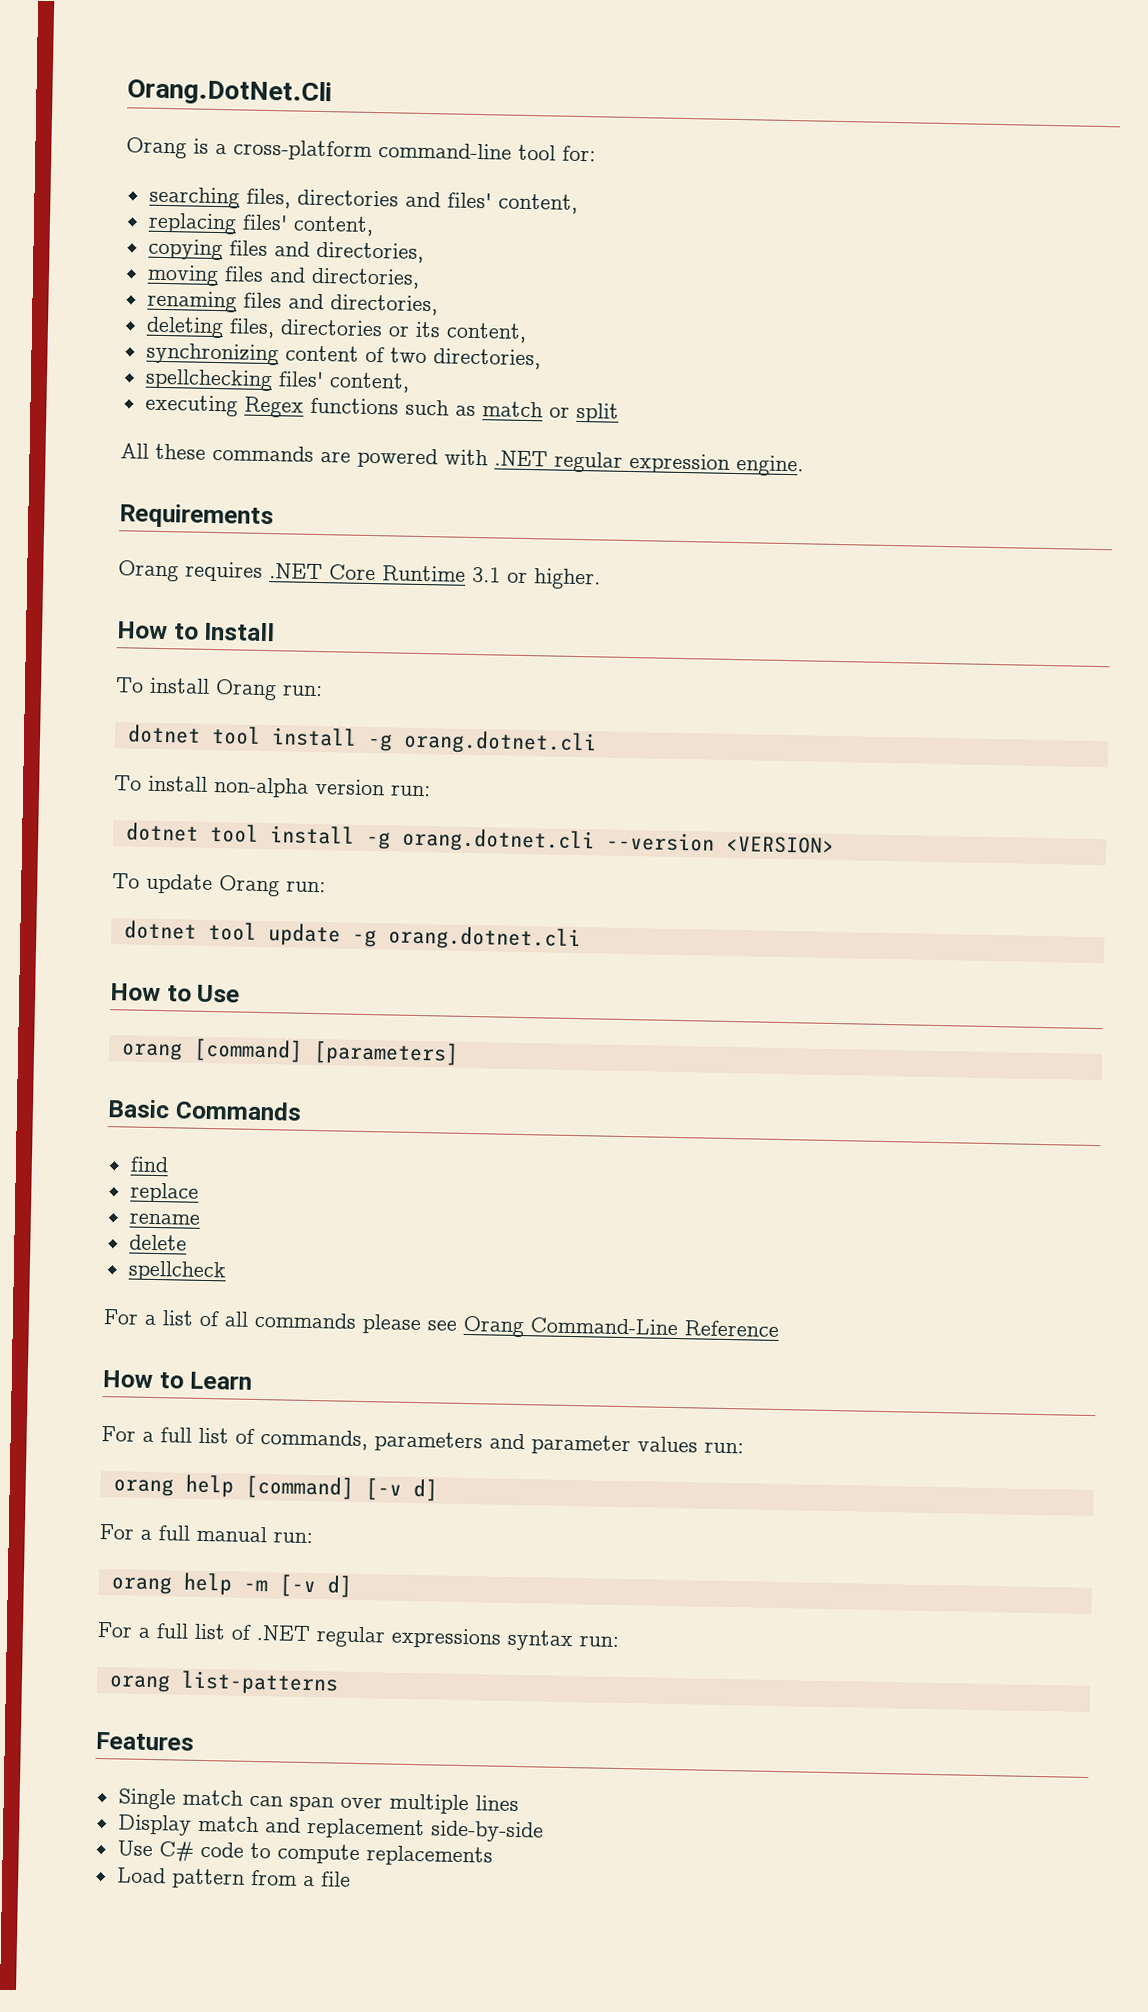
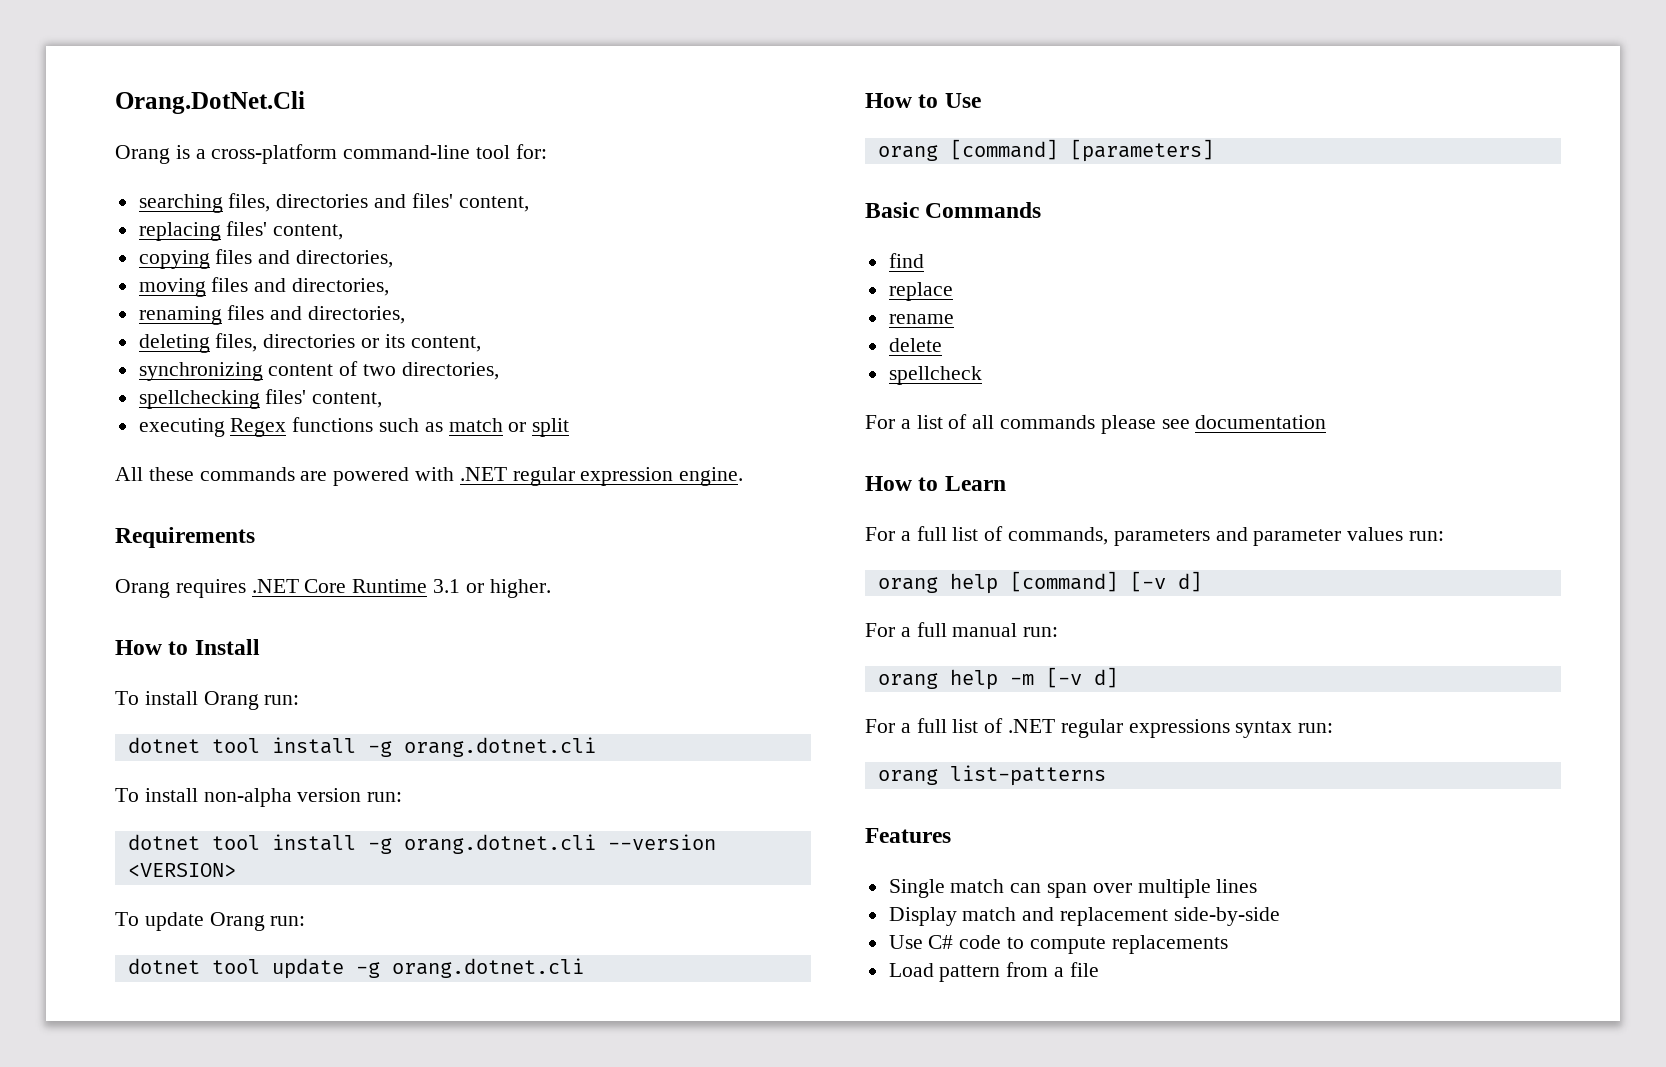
[463,1315,779,1338] Orang Command-Line Reference -> [1195,415,1327,429] documentation

